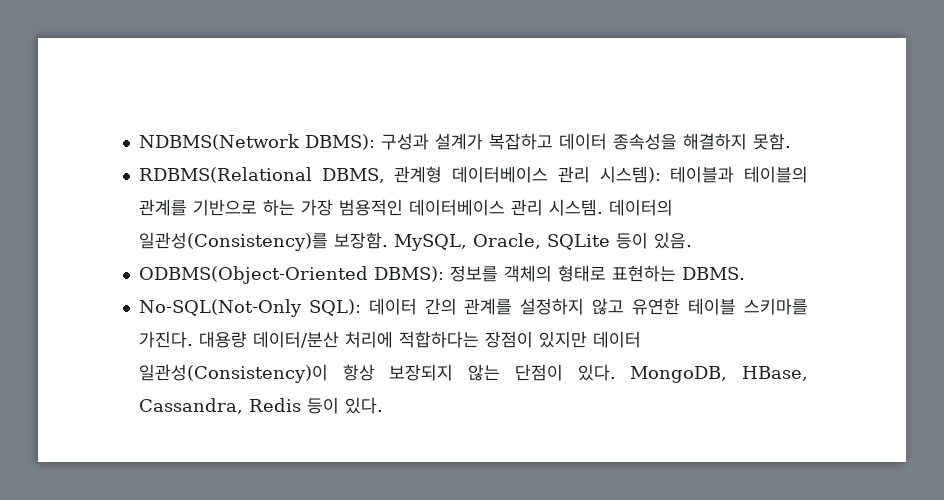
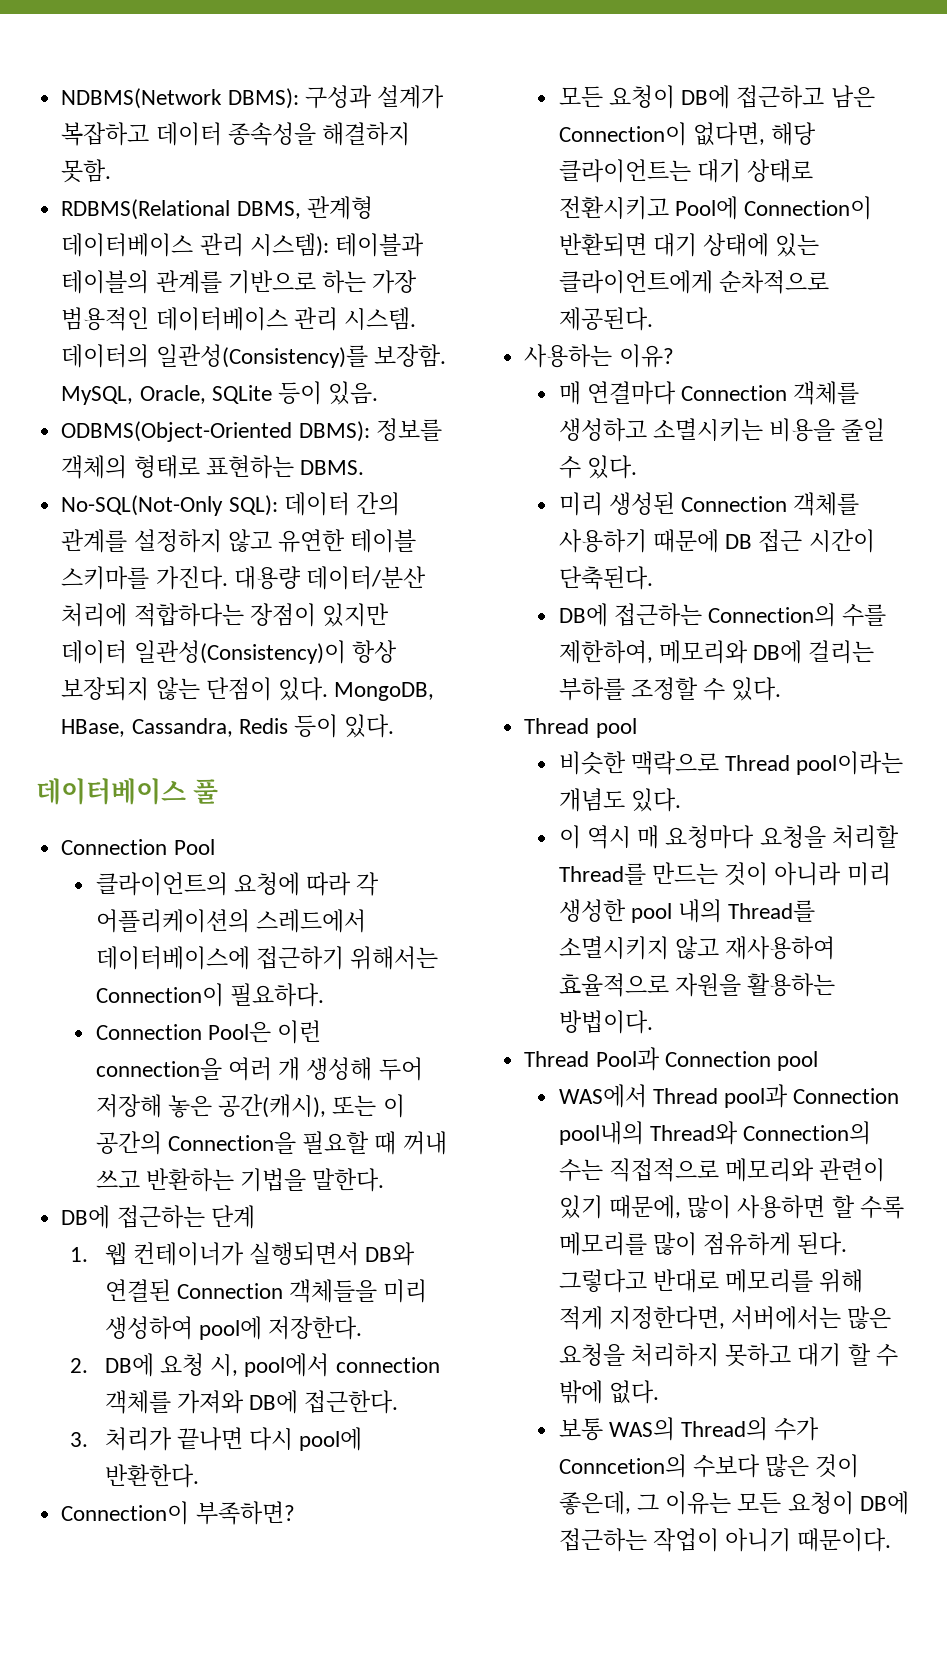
(383, 405) none -> [36,778,219,805] [61,839,215,855] [95,872,380,896] [95,909,366,933] [95,946,439,970] [95,983,324,1007] [95,1020,322,1044] [95,1057,423,1081] [95,1094,405,1118] [95,1131,447,1155] [95,1168,385,1192] [61,1205,255,1229] [70,1242,416,1266] [104,1279,428,1303] [104,1316,363,1340] [70,1353,440,1377] [104,1390,399,1414] [70,1427,363,1451] [104,1464,199,1488] [61,1501,295,1525] [558,85,875,109] [558,122,817,146] [558,159,814,183] [558,196,873,220] [558,233,820,257] [558,270,829,294] [558,307,653,331] [524,344,674,368] [558,381,860,405] [558,418,886,442] [558,455,637,479] [558,492,860,516] [558,529,875,553] [558,566,653,590] [558,603,887,627] [558,640,875,664] [558,677,782,701] [524,718,637,738] [558,751,904,775] [558,788,681,812] [558,825,899,849] [558,862,891,886] [558,899,816,923] [558,936,836,960] [558,973,836,997] [558,1010,653,1034] [524,1047,818,1071] [558,1084,900,1108] [558,1121,872,1145] [558,1158,886,1182] [558,1195,904,1219] [558,1232,848,1256] [558,1269,864,1293] [558,1306,892,1330] [558,1343,898,1367] [558,1380,659,1404] [558,1417,820,1441] [558,1454,860,1478] [558,1491,909,1515] [558,1528,892,1552] // 데이터베이스 풀 // Connection Pool // 클라이언트의 요청에 따라 각 어플리케이션의 스레드에서 데이터베이스에 접근하기 위해서는 Connection이 필요하다. // Connection Pool은 이런 connection을 여러 개 생성해 두어 저장해 놓은 공간(캐시), 또는 이 공간의 Connection을 필요할 때 꺼내 쓰고 반환하는 기법을 말한다. // DB에 접근하는 단계 // 1. 웹 컨테이너가 실행되면서 DB와 연결된 Connection 객체들을 미리 생성하여 pool에 저장한다. // 2. DB에 요청 시, pool에서 connection 객체를 가져와 DB에 접근한다. // 3. 처리가 끝나면 다시 pool에 반환한다. // Connection이 부족하면? // 모든 요청이 DB에 접근하고 남은 Connection이 없다면, 해당 클라이언트는 대기 상태로 전환시키고 Pool에 Connection이 반환되면 대기 상태에 있는 클라이언트에게 순차적으로 제공된다. // 사용하는 이유? // 매 연결마다 Connection 객체를 생성하고 소멸시키는 비용을 줄일 수 있다. // 미리 생성된 Connection 객체를 사용하기 때문에 DB 접근 시간이 단축된다. // DB에 접근하는 Connection의 수를 제한하여, 메모리와 DB에 걸리는 부하를 조정할 수 있다. // Thread pool // 비슷한 맥락으로 Thread pool이라는 개념도 있다. // 이 역시 매 요청마다 요청을 처리할 Thread를 만드는 것이 아니라 미리 생성한 pool 내의 Thread를 소멸시키지 않고 재사용하여 효율적으로 자원을 활용하는 방법이다. // Thread Pool과 Connection pool // WAS에서 Thread pool과 Connection pool내의 Thread와 Connection의 수는 직접적으로 메모리와 관련이 있기 때문에, 많이 사용하면 할 수록 메모리를 많이 점유하게 된다. 그렇다고 반대로 메모리를 위해 적게 지정한다면, 서버에서는 많은 요청을 처리하지 못하고 대기 할 수 밖에 없다. // 보통 WAS의 Thread의 수가 Conncetion의 수보다 많은 것이 좋은데, 그 이유는 모든 요청이 DB에 접근하는 작업이 아니기 때문이다.

